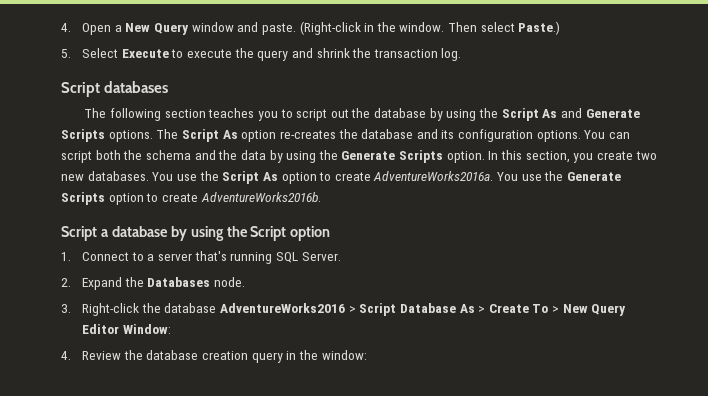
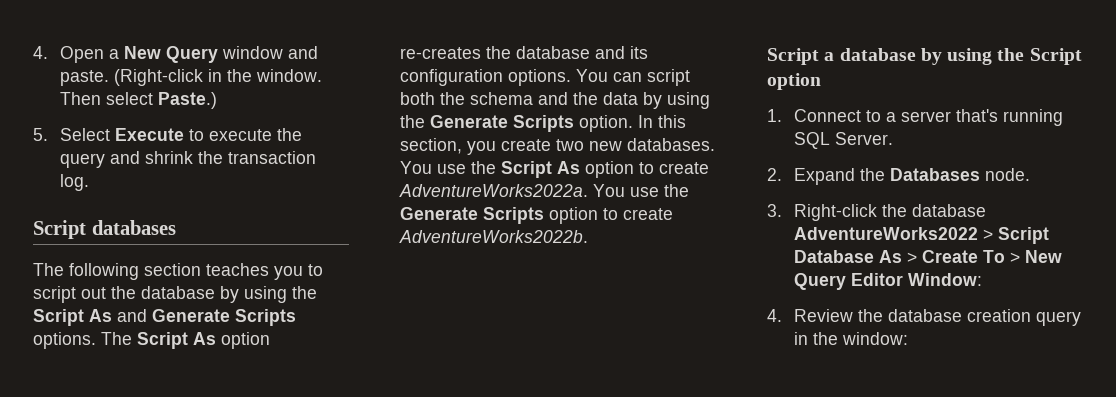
[373,171,494,181] AdventureWorks2016a. -> [399,184,588,197] AdventureWorks2022a.
[200,192,321,202] AdventureWorks2016b. -> [399,230,588,243] AdventureWorks2022b.
[219,303,345,313] AdventureWorks2016 -> [794,227,979,240] AdventureWorks2022

